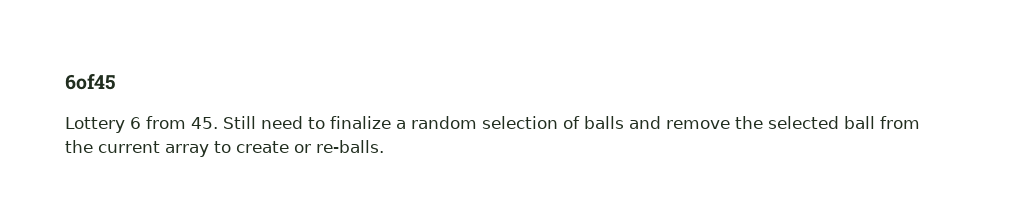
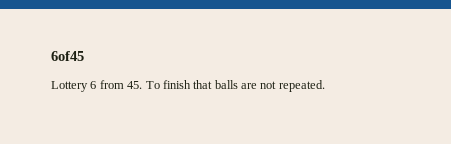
[223,116,920,129] [65,140,384,157] Still need to finalize a random selection of balls and remove the selected ball from the current array to create or re-balls. -> [145,80,325,92] To finish that balls are not repeated.

